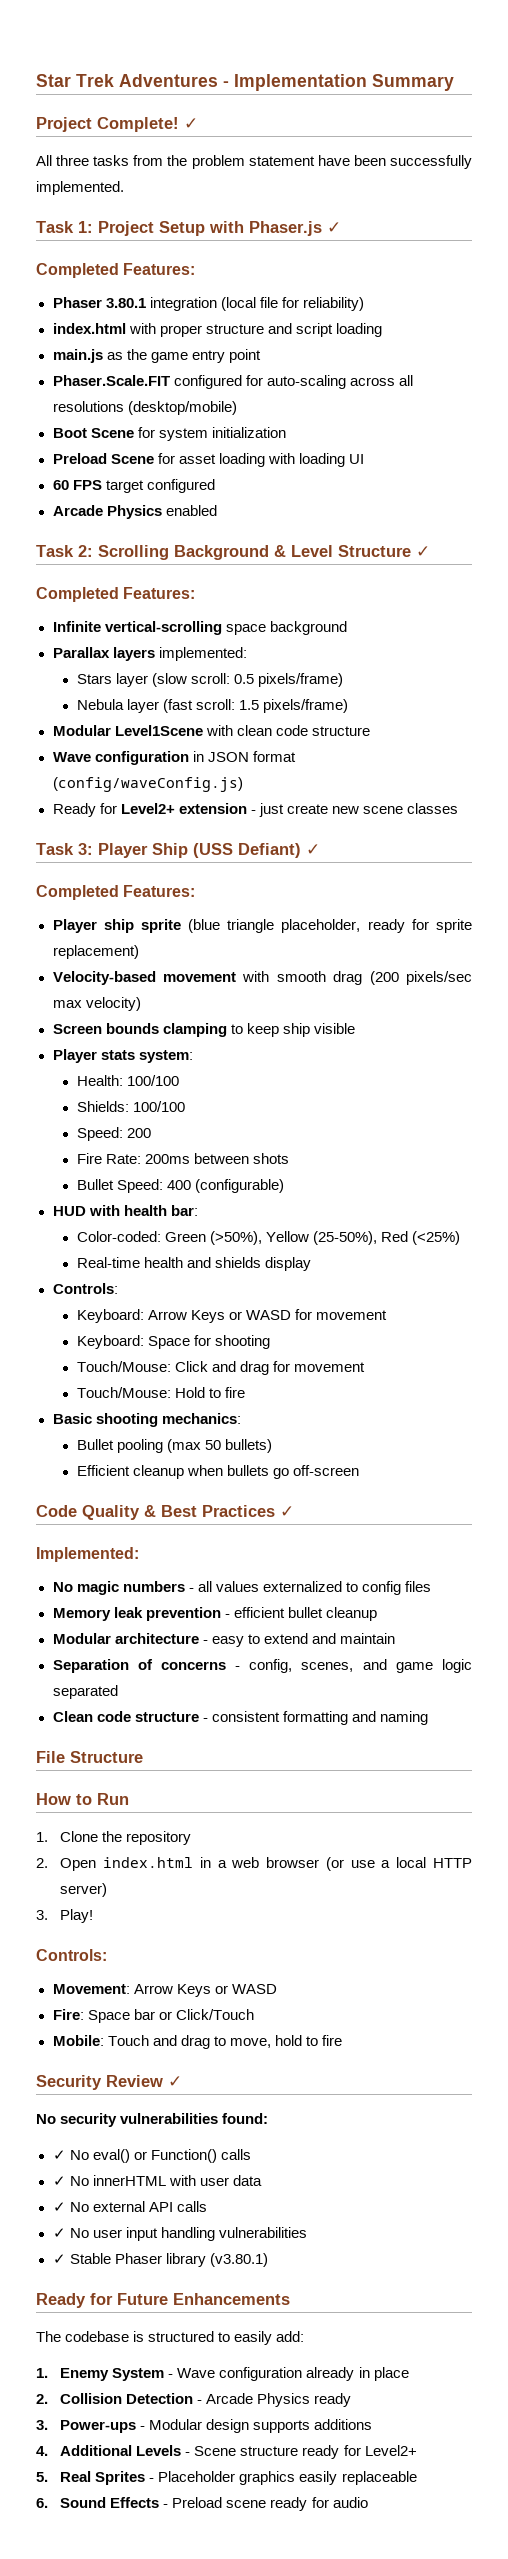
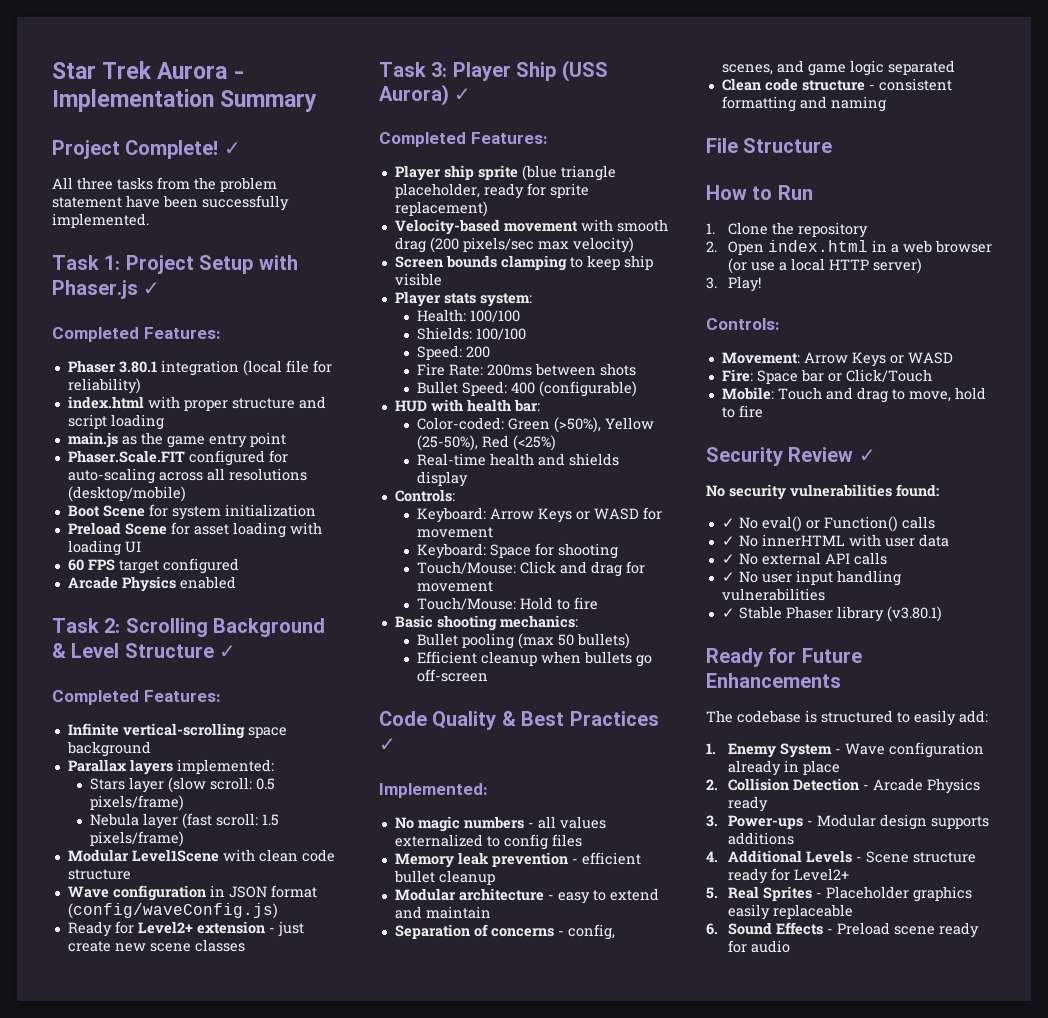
[119,74,218,87] Adventures -> [157,62,228,79] Aurora
[238,843,301,858] Defiant) -> [379,84,449,106] Aurora)

